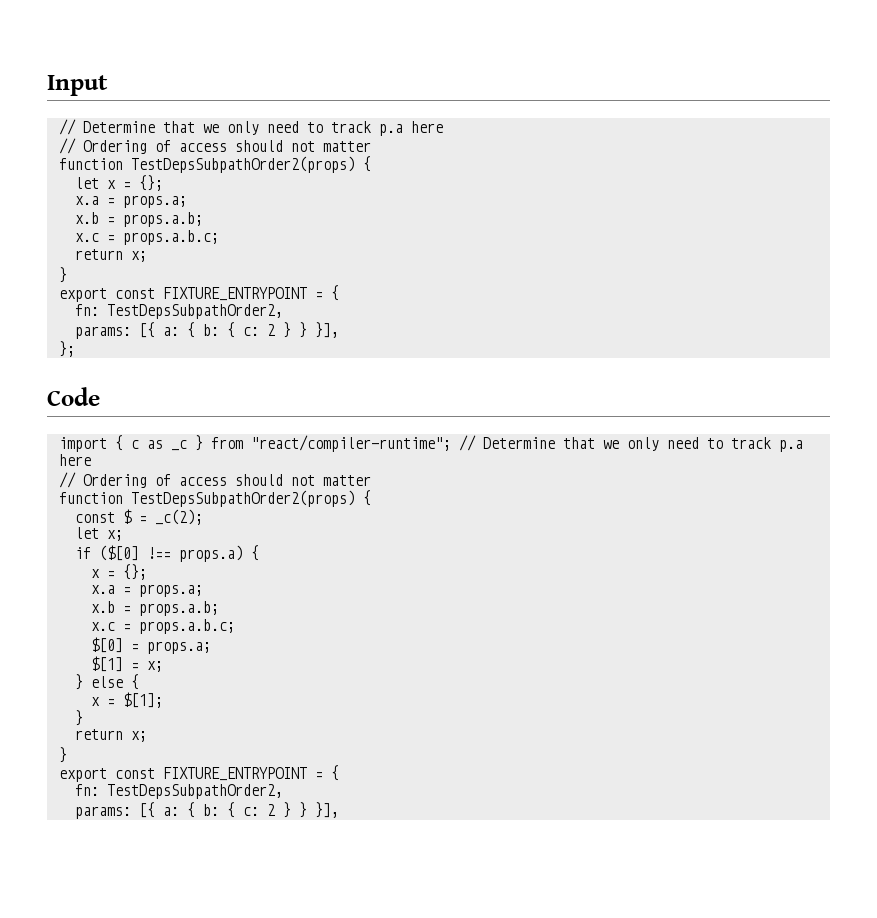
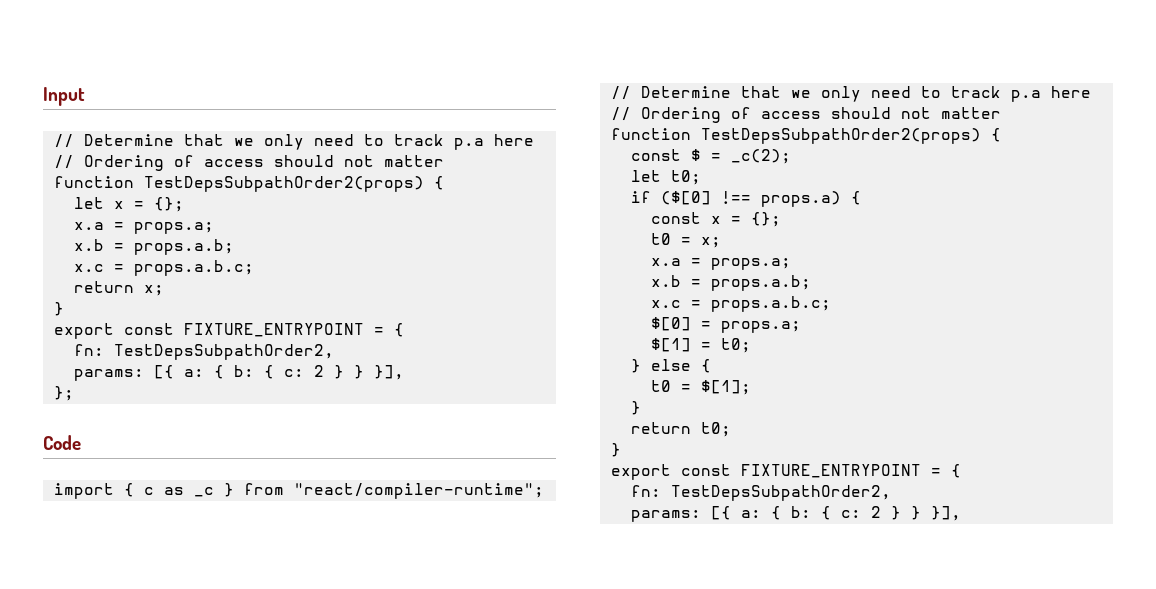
[107,530,123,541] x; -> [670,170,701,185] t0;
[91,564,147,580] x = {}; -> [650,212,781,227] [650,233,721,248] const x = {}; // t0 = x;
[147,661,163,672] x; -> [720,338,751,353] t0;
[91,697,100,706] x -> [650,380,671,392] t0
[131,731,147,742] x; -> [700,422,731,437] t0;

